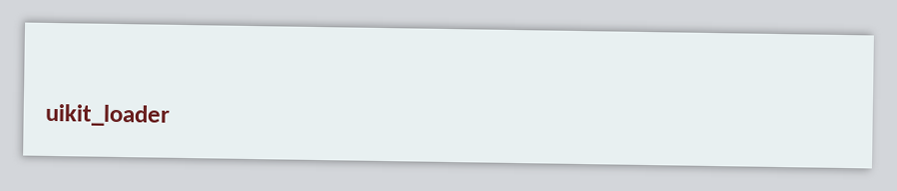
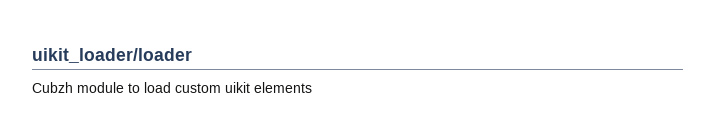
[45,103,170,127] uikit_loader -> [32,48,192,63] [32,82,312,93] uikit_loader/loader // Cubzh module to load custom uikit elements

